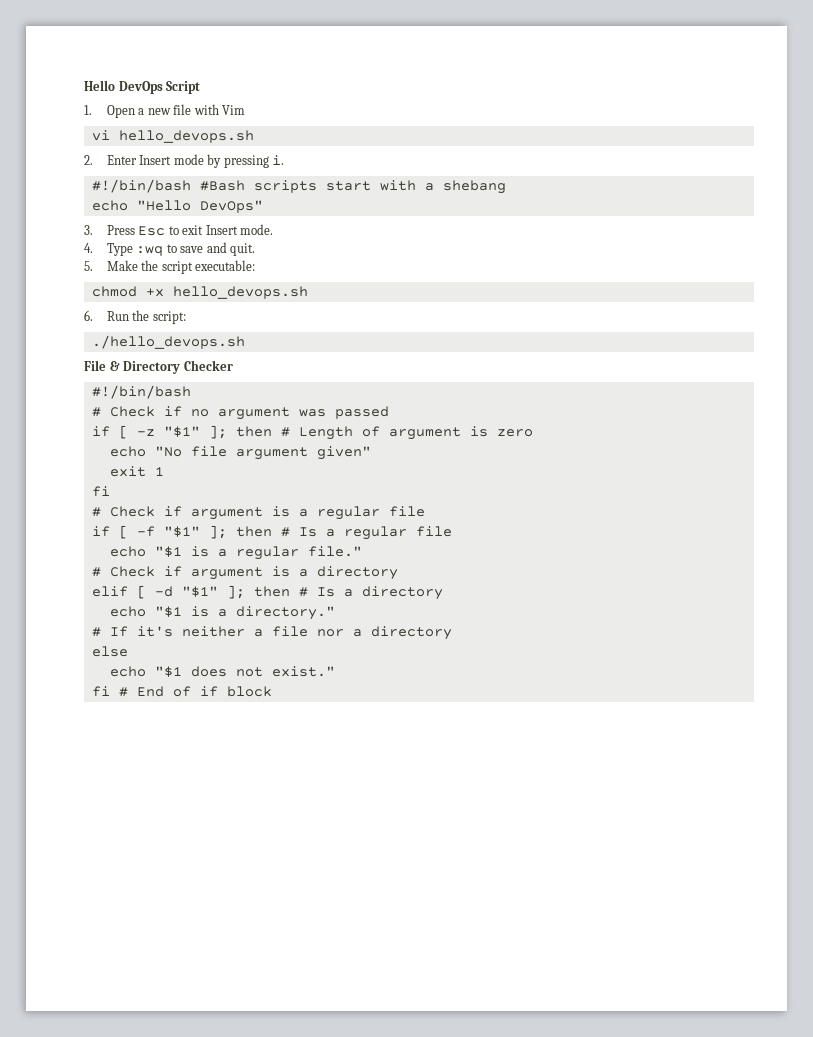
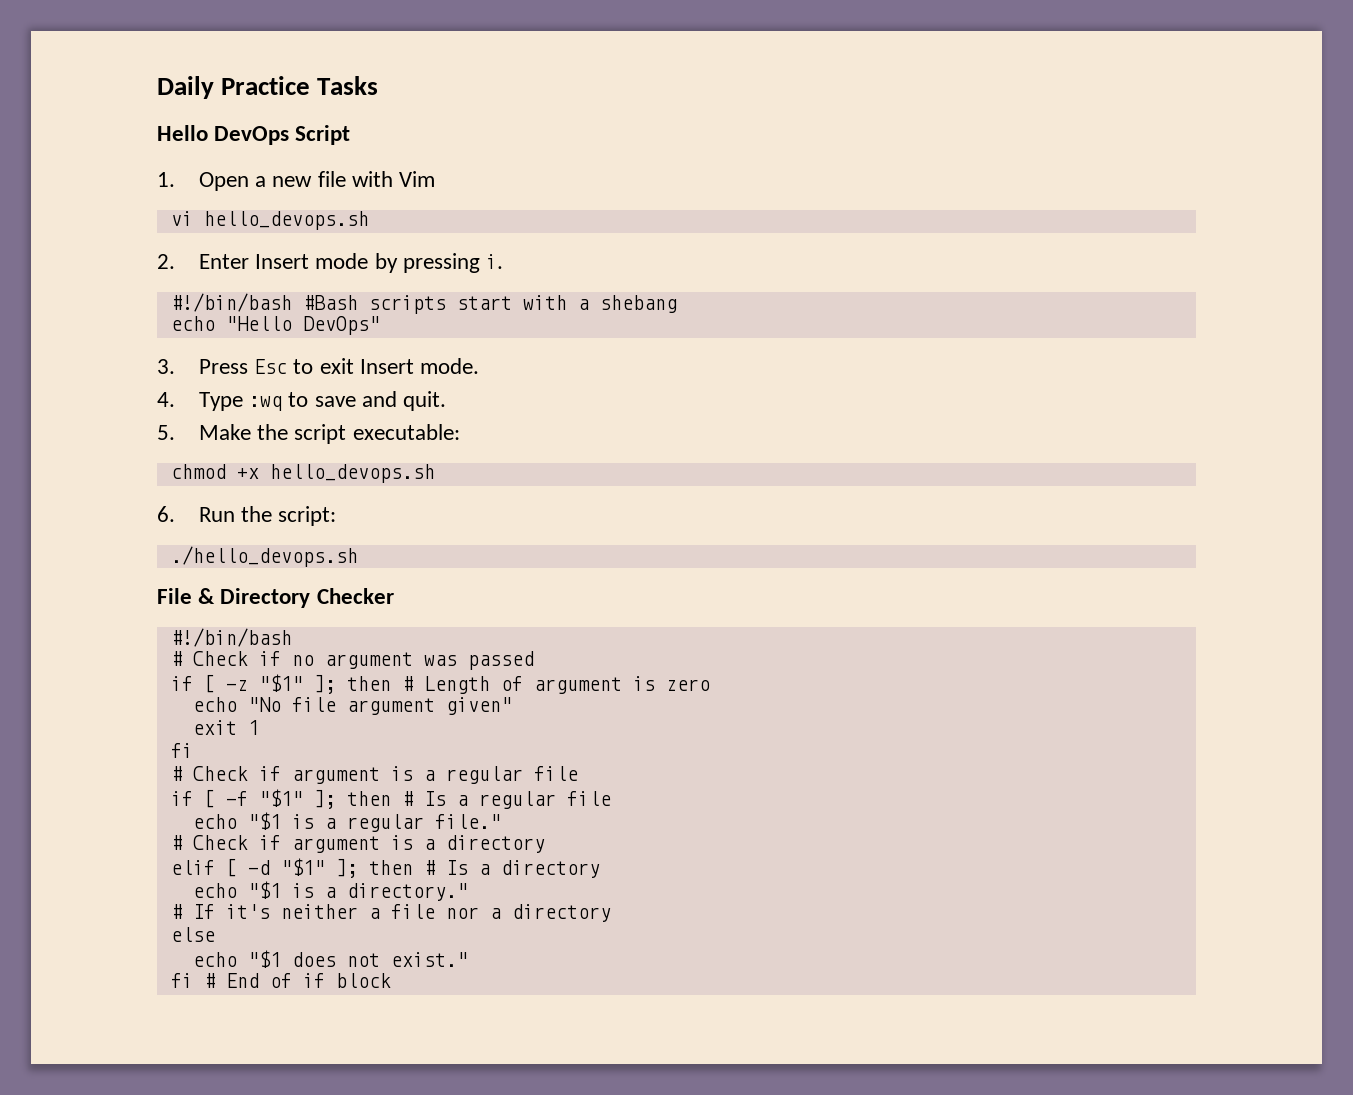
(84, 85) none -> [157,76,379,99] Daily Practice Tasks //

